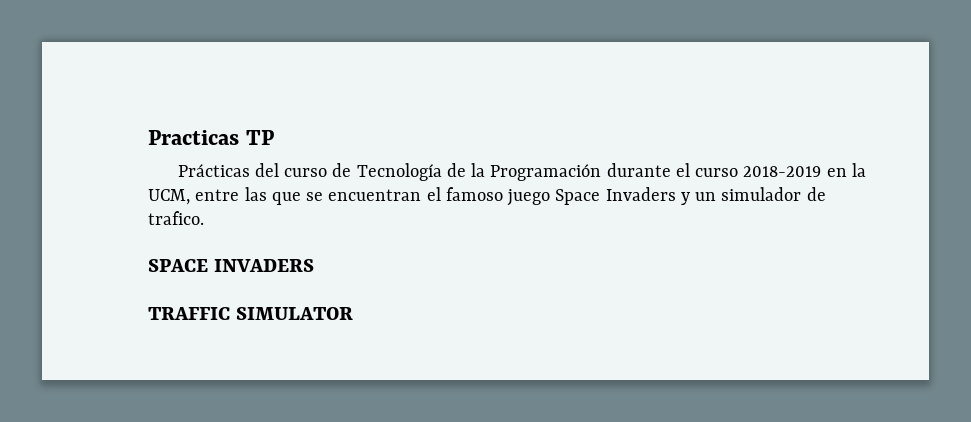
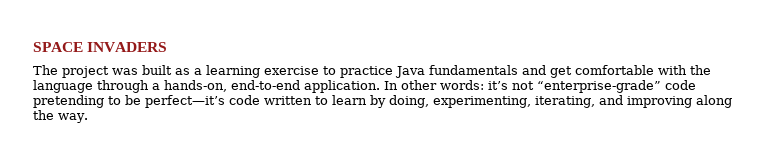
[148,130,274,145] [177,163,866,181] [148,187,826,206] [148,211,204,225] [148,259,315,272] [148,307,354,320] Practicas TP // Prácticas del curso de Tecnología de la Programación durante el curso 2018-2019 en la UCM, entre las que se encuentran el famoso juego Space Invaders y un simulador de trafico. // SPACE INVADERS // TRAFFIC SIMULATOR -> [33,42,168,52] [33,65,711,78] [33,80,696,93] [33,95,732,108] [33,110,88,123] SPACE INVADERS // The project was built as a learning exercise to practice Java fundamentals and get comfortable with the language through a hands-on, end-to-end application. In other words: it’s not “enterprise-grade” code pretending to be perfect—it’s code written to learn by doing, experimenting, iterating, and improving along the way.

